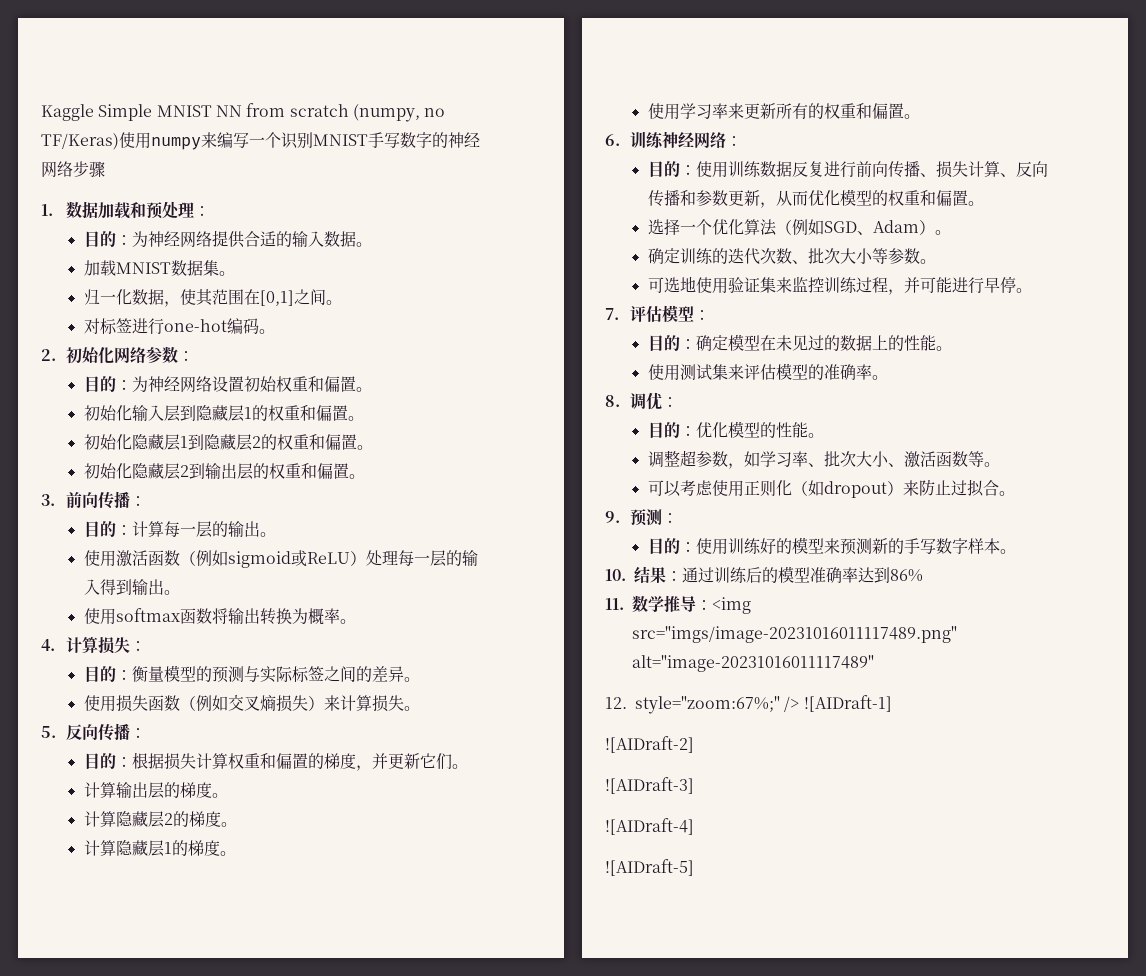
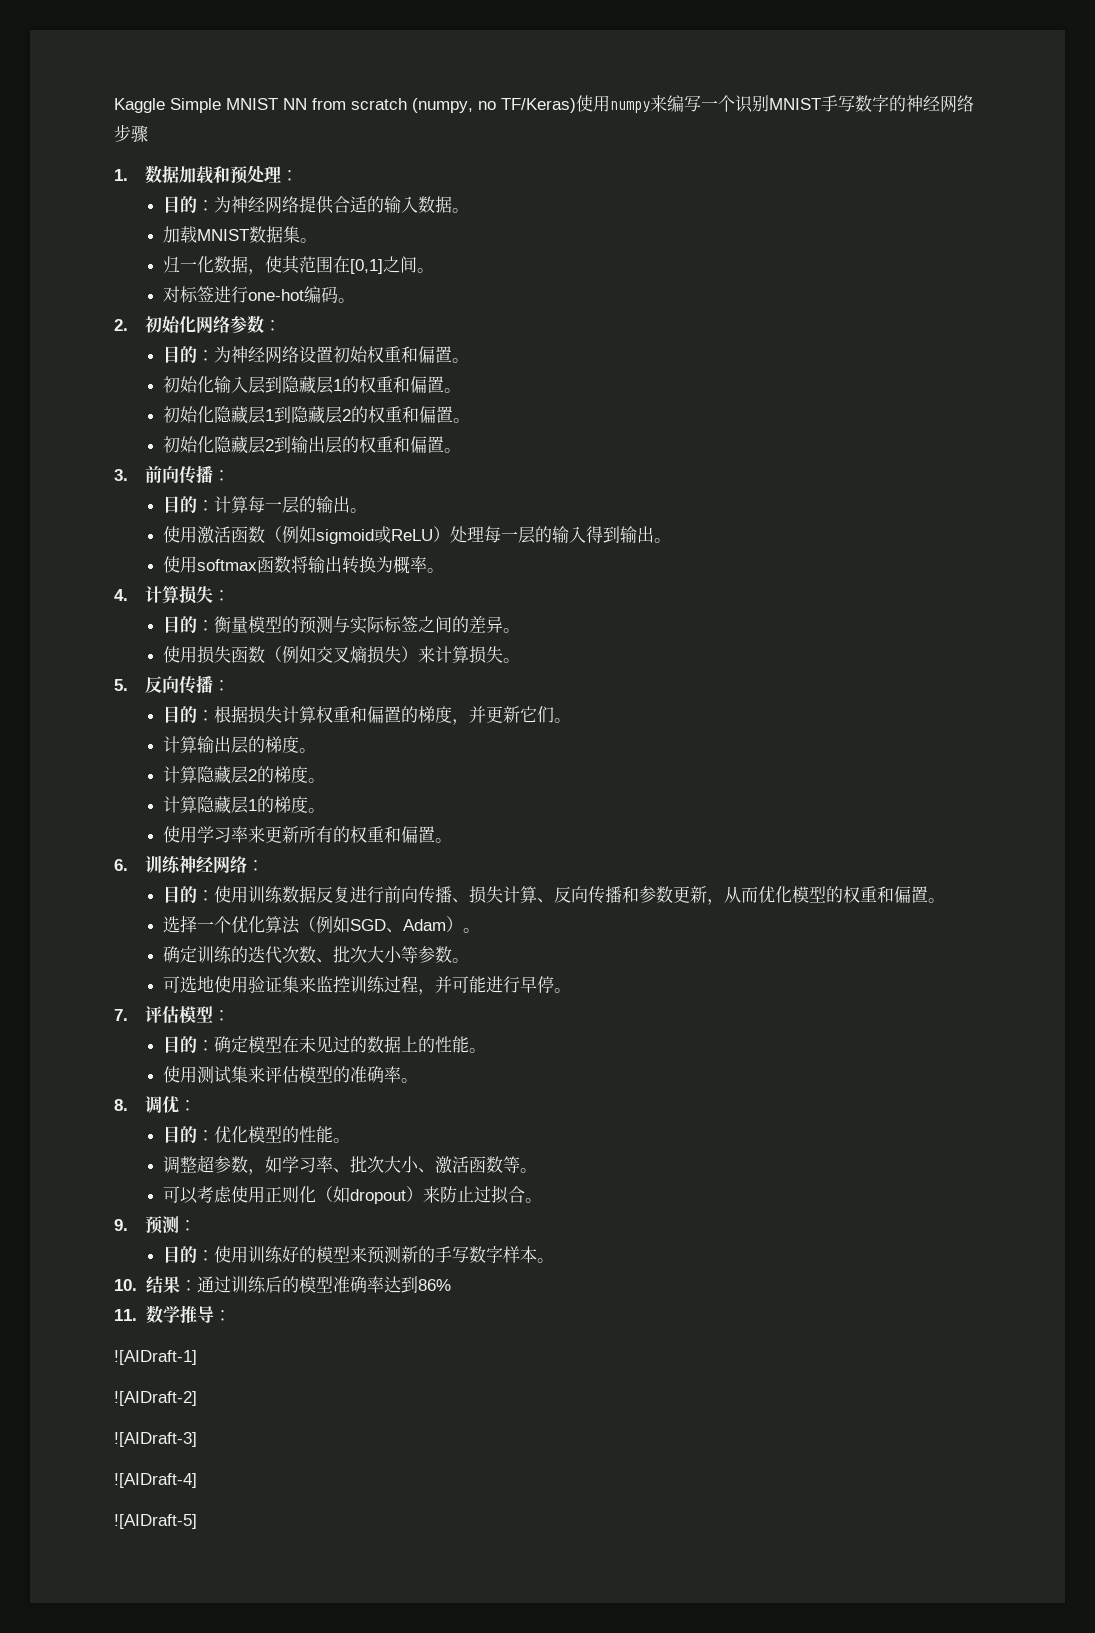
[712,597,751,614] [632,626,957,643] [632,655,874,672] [605,696,800,714] <img src="imgs/image-20231016011117489.png" alt="image-20231016011117489" // 12. style="zoom:67%;" /> -> (231, 1315) //

